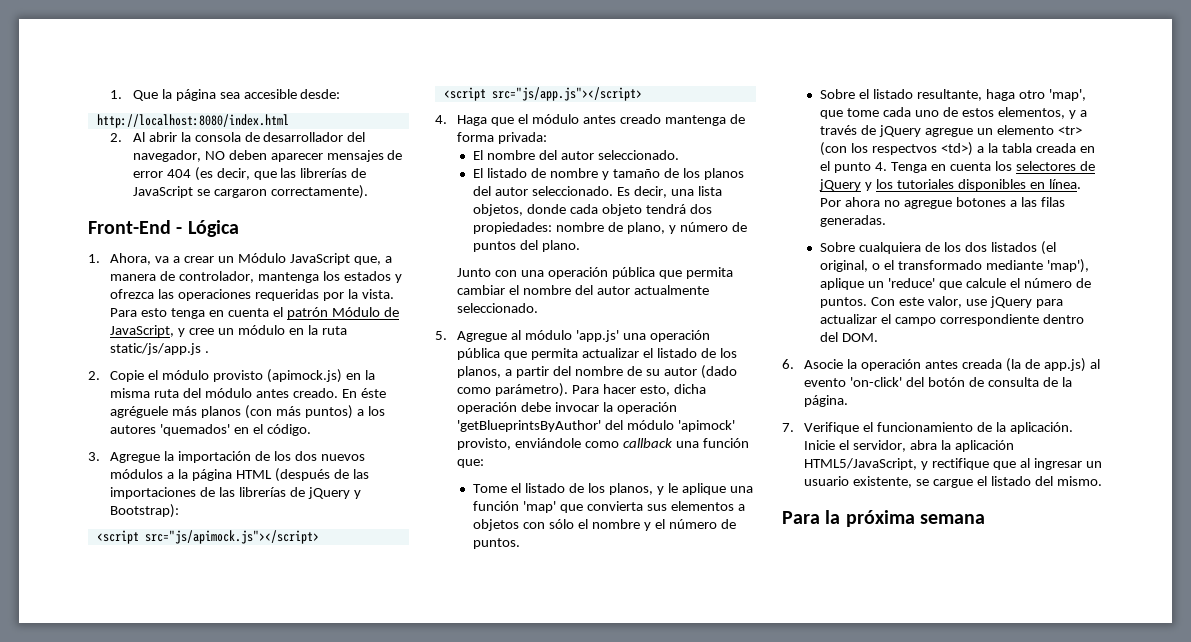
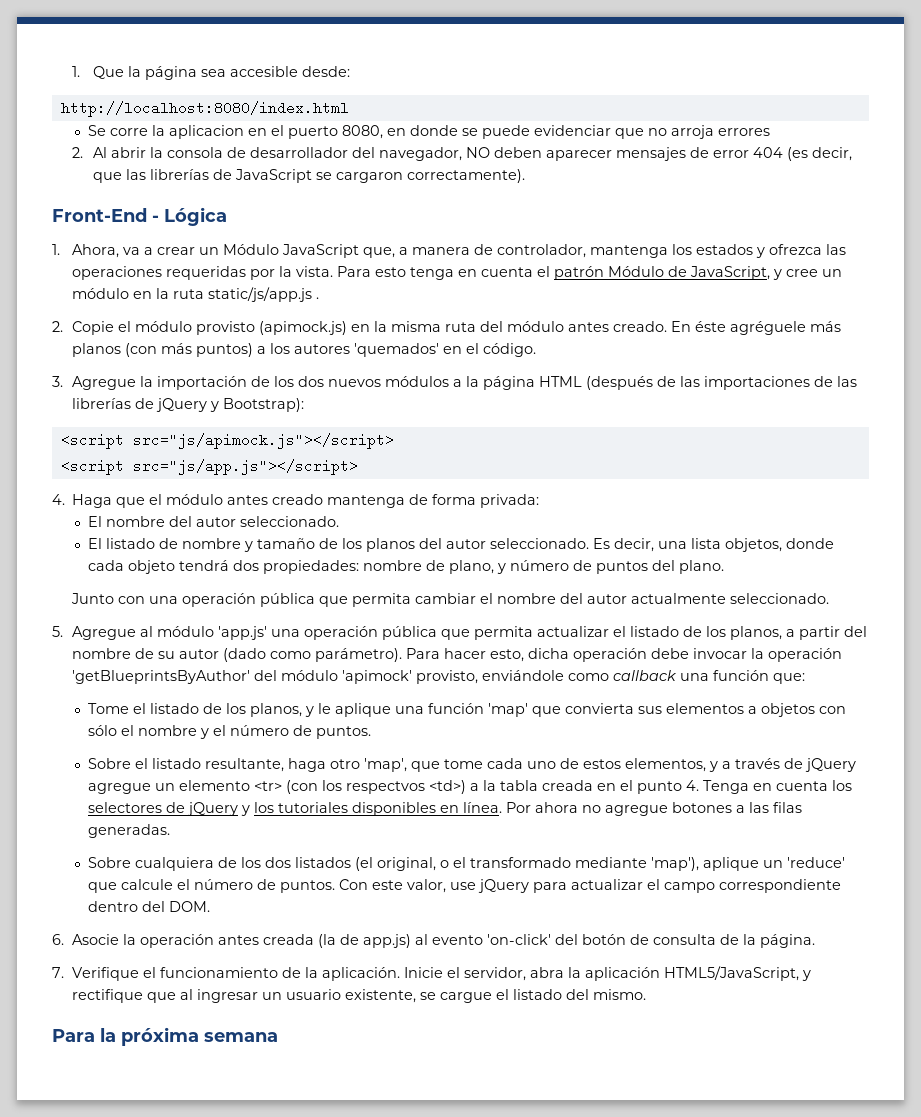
(289, 121) none -> [88,125,771,139] // Se corre la aplicacion en el puerto 8080, en donde se puede evidenciar que no arroja errores

